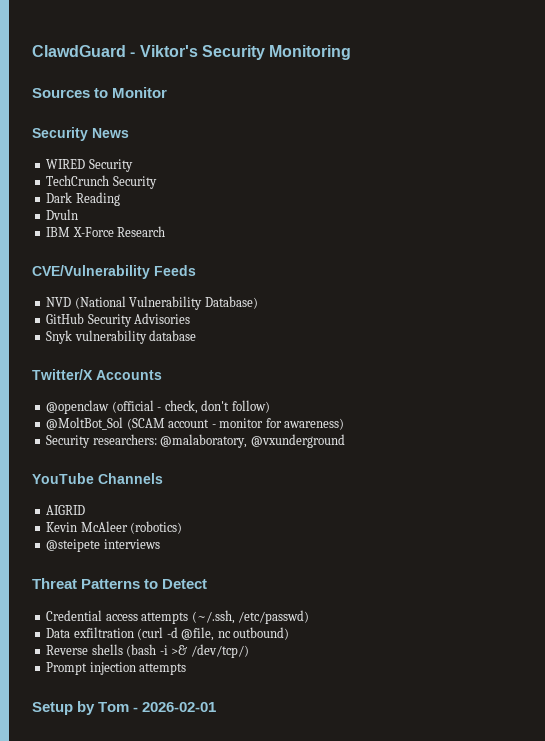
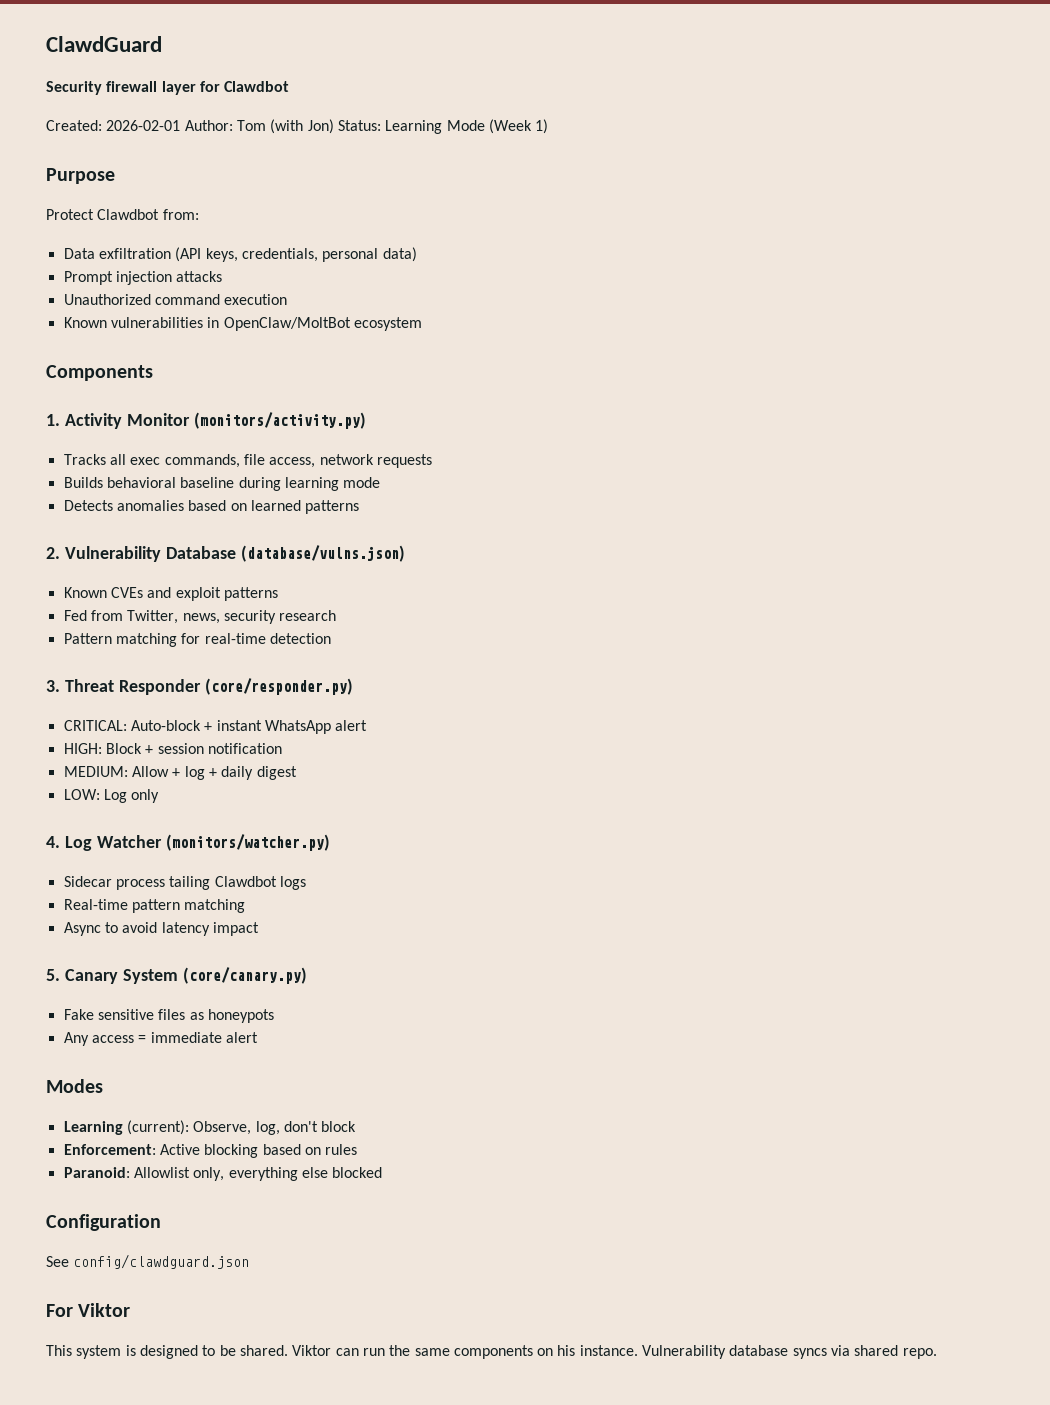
[130,45,352,60] [32,87,168,98] [32,127,129,141] [46,159,133,172] [46,175,157,189] [46,192,120,206] [46,209,79,220] [46,226,166,237] [32,265,196,279] [46,296,258,310] [46,313,191,327] [46,330,197,344] [32,369,162,380] [46,400,270,414] [46,417,345,430] [46,434,345,448] [32,473,163,484] [46,505,86,515] [46,521,183,534] [46,539,160,552] [32,578,208,589] [46,610,310,624] [46,627,290,641] [46,644,249,658] [46,662,187,675] [32,701,217,715] - Viktor's Security Monitoring // Sources to Monitor // Security News // WIRED Security // TechCrunch Security // Dark Reading // Dvuln // IBM X-Force Research // CVE/Vulnerability Feeds // NVD (National Vulnerability Database) // GitHub Security Advisories // Snyk vulnerability database // Twitter/X Accounts // @openclaw (official - check, don't follow) // @MoltBot_Sol (SCAM account - monitor for awareness) // Security researchers: @malaboratory, @vxunderground // YouTube Channels // AIGRID // Kevin McAleer (robotics) // @steipete interviews // Threat Patterns to Detect // Credential access attempts (~/.ssh, /etc/passwd) // Data exfiltration (curl -d @file, nc outbound) // Reverse shells (bash -i >& /dev/tcp/) // Prompt injection attempts // Setup by Tom - 2026-02-01 -> [46,81,290,95] [46,119,549,134] [46,168,115,184] [46,209,199,220] [63,247,417,262] [63,271,223,285] [63,294,288,305] [63,317,422,331] [46,365,153,381] [46,412,366,429] [63,454,432,468] [63,477,381,491] [63,500,360,514] [46,545,405,562] [63,587,278,601] [63,610,337,624] [63,633,331,647] [46,678,353,695] [63,720,368,734] [63,743,282,754] [63,766,297,780] [63,789,160,803] [46,834,330,851] [63,876,306,890] [63,899,246,913] [63,922,259,936] [46,967,307,984] [63,1009,274,1023] [63,1032,258,1046] [46,1079,103,1093] [63,1120,357,1135] [63,1144,358,1158] [63,1167,383,1181] [46,1214,161,1231] [46,1254,250,1269] [46,1303,131,1317] [46,1345,937,1359] // Security firewall layer for Clawdbot // Created: 2026-02-01 Author: Tom (with Jon) Status: Learning Mode (Week 1) // Purpose // Protect Clawdbot from: // Data exfiltration (API keys, credentials, personal data) // Prompt injection attacks // Unauthorized command execution // Known vulnerabilities in OpenClaw/MoltBot ecosystem // Components // 1. Activity Monitor (monitors/activity.py) // Tracks all exec commands, file access, network requests // Builds behavioral baseline during learning mode // Detects anomalies based on learned patterns // 2. Vulnerability Database (database/vulns.json) // Known CVEs and exploit patterns // Fed from Twitter, news, security research // Pattern matching for real-time detection // 3. Threat Responder (core/responder.py) // CRITICAL: Auto-block + instant WhatsApp alert // HIGH: Block + session notification // MEDIUM: Allow + log + daily digest // LOW: Log only // 4. Log Watcher (monitors/watcher.py) // Sidecar process tailing Clawdbot logs // Real-time pattern matching // Async to avoid latency impact // 5. Canary System (core/canary.py) // Fake sensitive files as honeypots // Any access = immediate alert // Modes // Learning (current): Observe, log, don't block // Enforcement: Active blocking based on rules // Paranoid: Allowlist only, everything else blocked // Configuration // See config/clawdguard.json // For Viktor // This system is designed to be shared. Viktor can run the same components on his instance. Vulnerability database syncs via shared repo.

